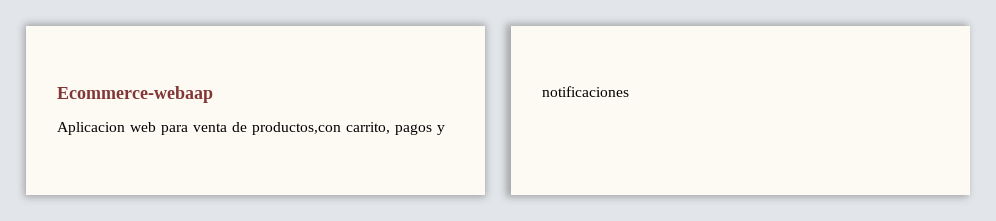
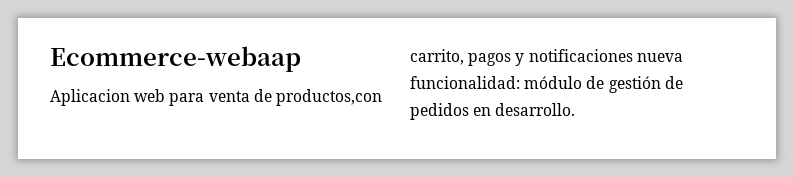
(629, 91) none -> [636,53,683,62] [410,76,683,93] [410,103,576,120] nueva funcionalidad: módulo de gestión de pedidos en desarrollo.

